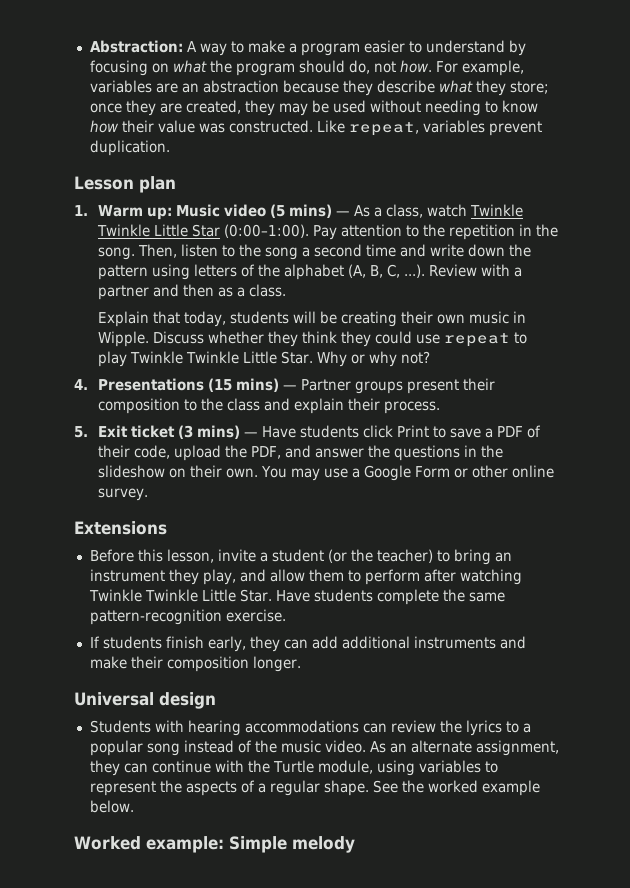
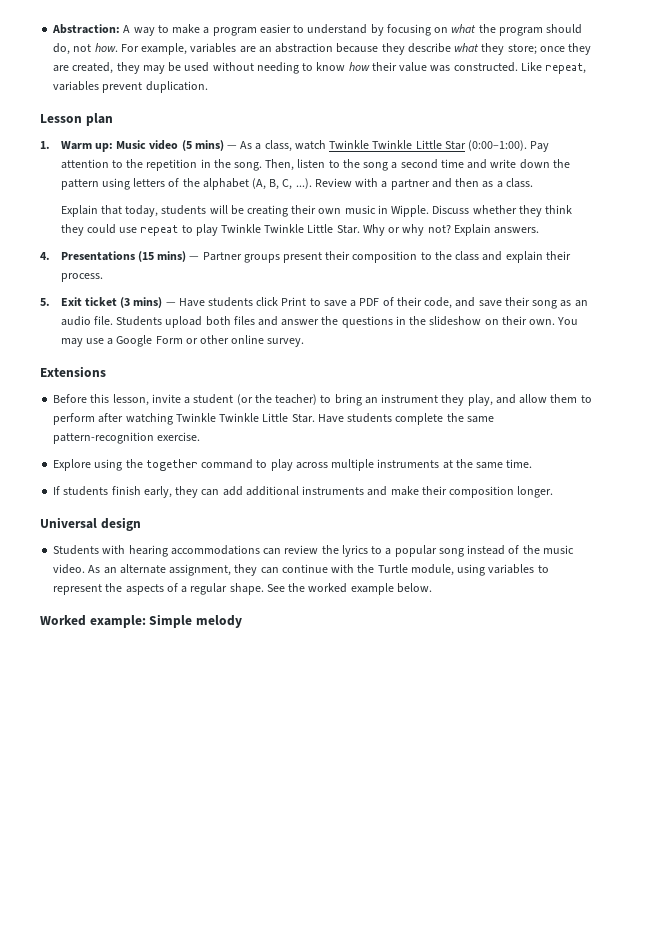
(431, 357) none -> [453,224,540,236] Explain answers.
[174,445,282,461] upload the PDF, -> [455,297,588,309] [60,316,255,328] and save their song as an audio file. Students upload both files
(286, 615) none -> [53,459,533,471] // Explore using the together command to play across multiple instruments at the same time.

